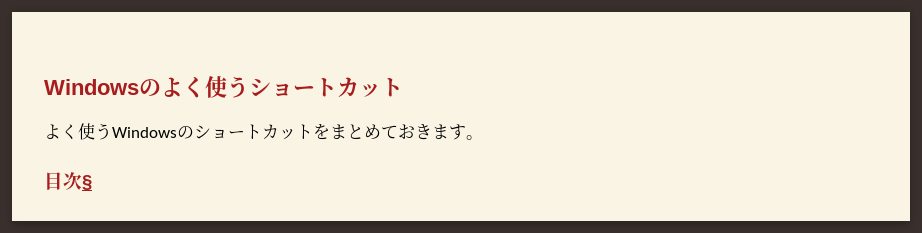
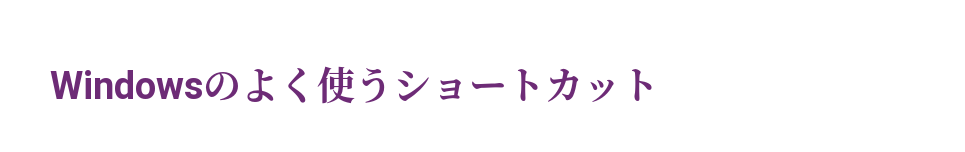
[44,123,483,140] [44,172,92,190] // よく使うWindowsのショートカットをまとめておきます。 // 目次§ -> (659, 85) none

